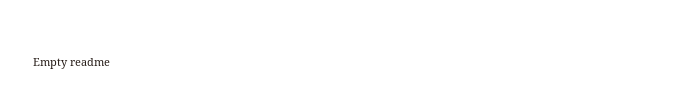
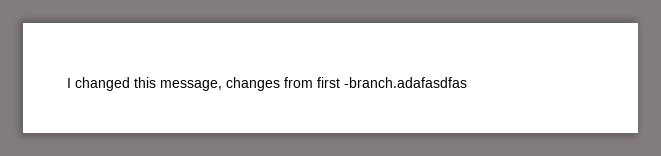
[33,58,110,69] Empty readme -> [67,77,467,91] I changed this message, changes from first -branch.adafasdfas

